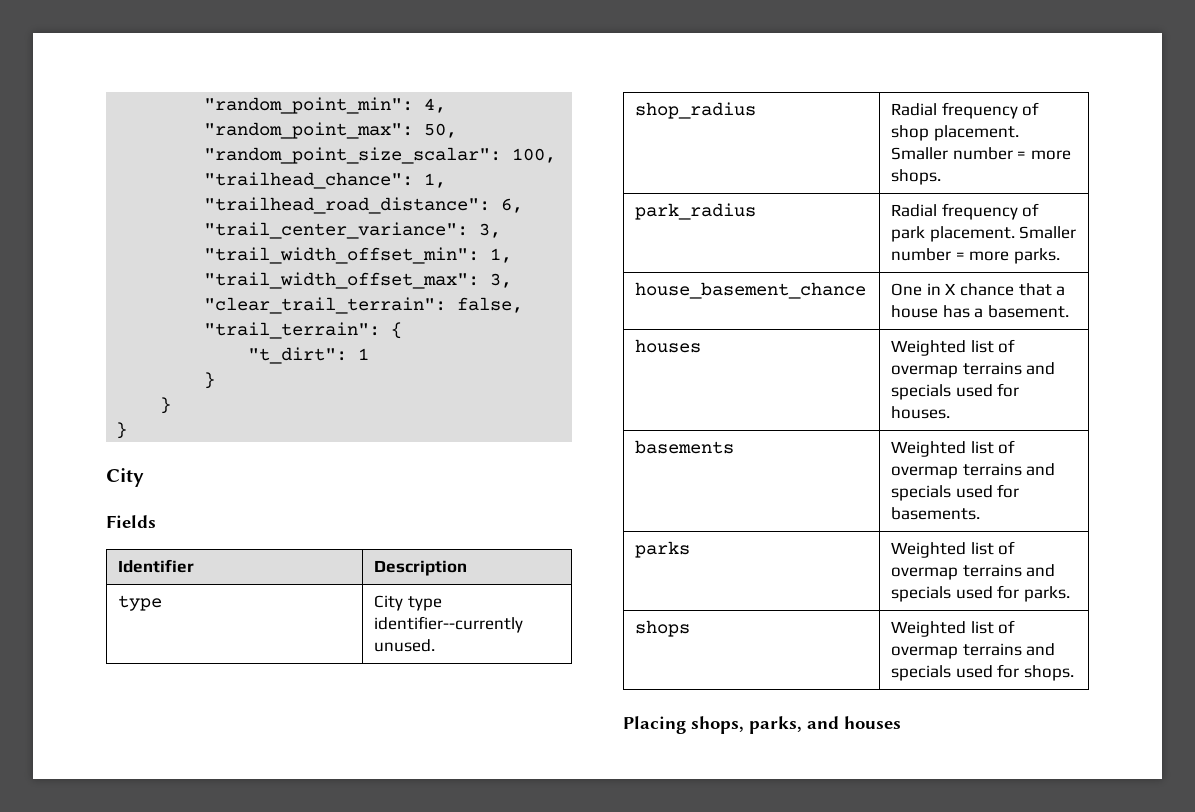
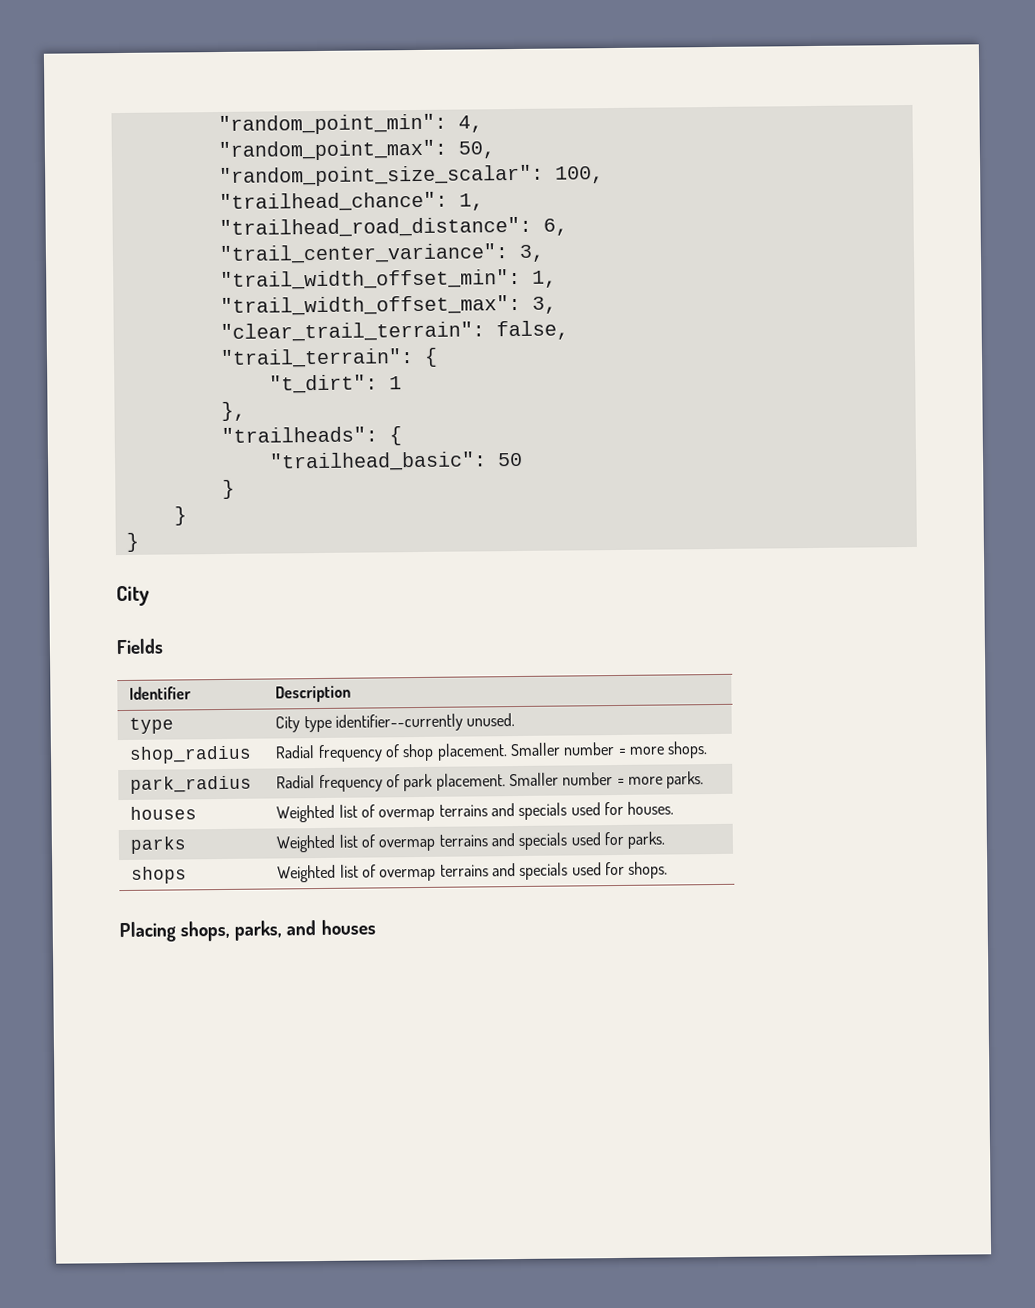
(370, 354) none -> [220,401,246,421] [220,426,402,446] [268,451,523,472] // }, // "trailheads": { // "trailhead_basic": 50
[635,282,867,299] [891,283,1066,296] [891,305,1069,318] // house_basement_chance | One in X chance that a house has a basement. -> (705, 780) none
[635,440,735,454] [891,440,1016,457] [891,463,1056,479] [891,484,1020,501] [891,507,981,520] // basements | Weighted list of overmap terrains and specials used for basements. -> (675, 808) none

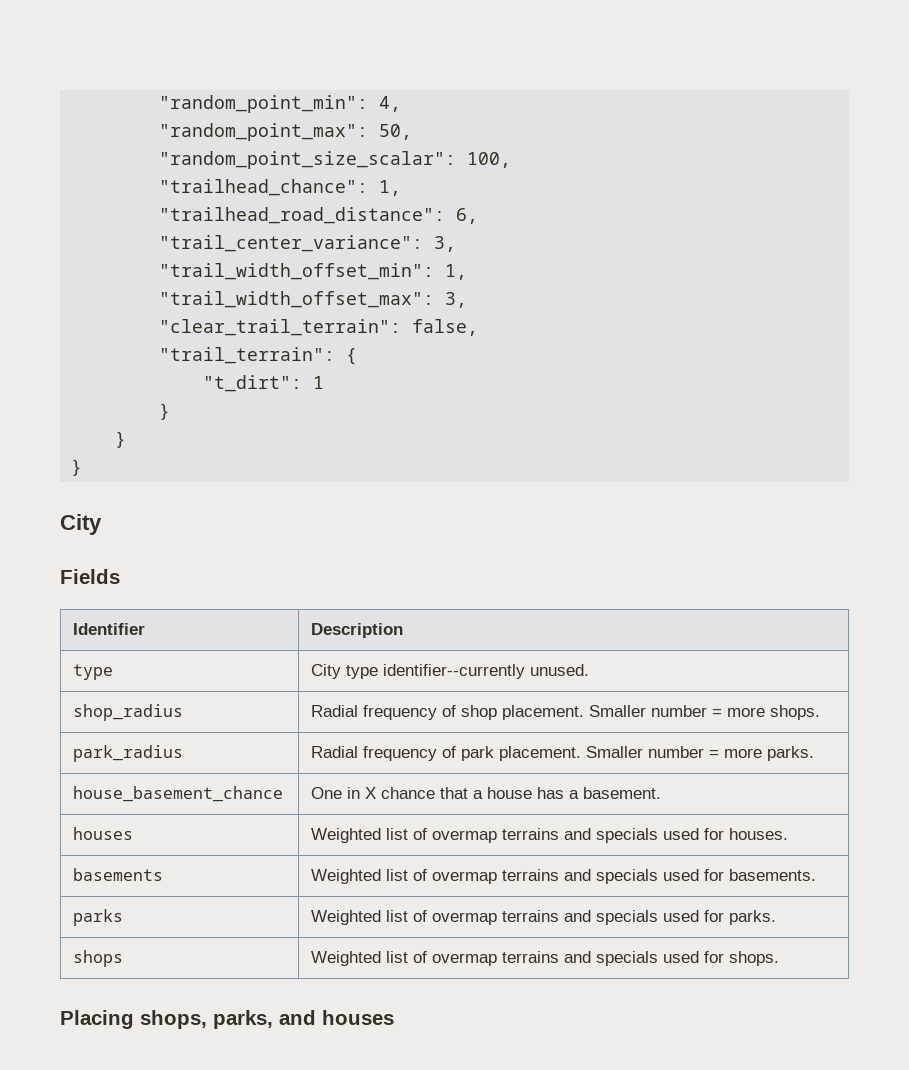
[220,401,246,421] [220,426,402,446] [268,451,523,472] // }, // "trailheads": { // "trailhead_basic": 50 -> (325, 382) none
(705, 780) none -> [72,786,283,802] [310,787,661,799] // house_basement_chance | One in X chance that a house has a basement.
(675, 808) none -> [72,868,163,881] [310,869,816,884] // basements | Weighted list of overmap terrains and specials used for basements.

